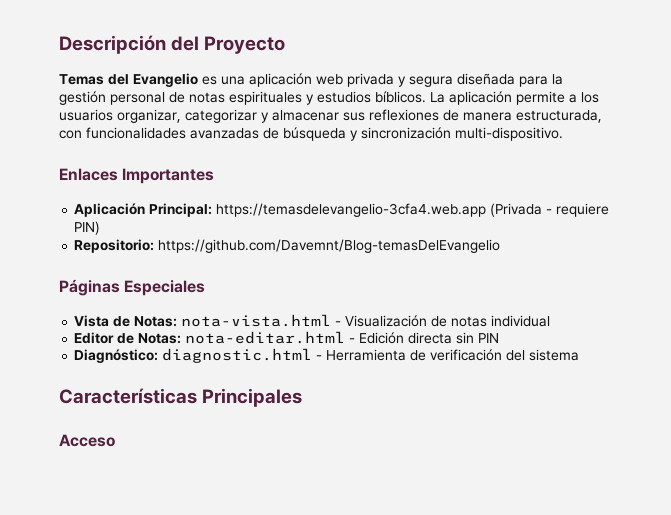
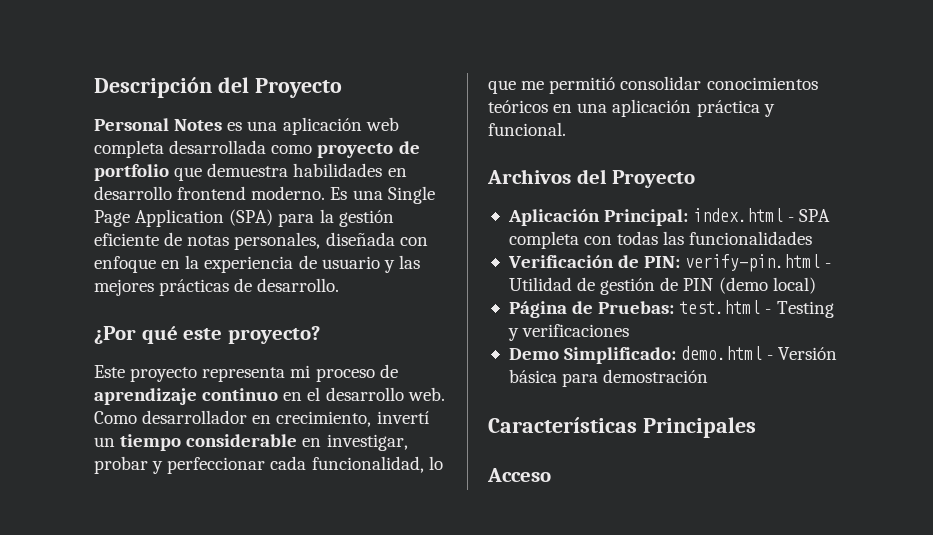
[59,73,198,87] Temas del Evangelio -> [94,118,223,131] Personal Notes
[347,73,515,87] privada y segura diseñada -> [94,140,420,158] [94,163,407,181] [94,186,435,204] [94,209,274,227] completa desarrollada como proyecto de portfolio que demuestra habilidades en desarrollo frontend moderno. Es una Single Page Application (SPA)
[110,91,599,105] [59,109,602,123] [59,127,563,141] [59,168,215,184] [74,203,610,217] [74,221,101,235] [74,239,501,253] [59,279,206,296] [74,314,551,327] [74,331,500,344] [74,348,580,363] personal de notas espirituales y estudios bíblicos. La aplicación permite a los usuarios organizar, categorizar y almacenar sus reflexiones de manera estructurada, con funcionalidades avanzadas de búsqueda y sincronización multi-dispositivo. // Enlaces Importantes // Aplicación Principal: https://temasdelevangelio-3cfa4.web.app (Privada - requiere PIN) // Repositorio: https://github.com/Davemnt/Blog-temasDelEvangelio // Páginas Especiales // Vista de Notas: nota-vista.html - Visualización de notas individual // Editor de Notas: nota-editar.html - Edición directa sin PIN // Diagnóstico: diagnostic.html - Herramienta de verificación del sistema -> [94,232,428,250] [94,255,420,273] [94,278,340,296] [94,326,320,344] [94,364,398,382] [94,387,445,405] [94,410,429,427] [94,434,408,451] [94,456,443,474] [488,76,818,94] [488,99,775,117] [488,122,566,136] [487,169,696,188] [507,208,831,226] [508,231,813,249] [507,254,832,272] [508,277,816,295] [508,300,834,318] [507,324,630,341] [508,346,838,364] [508,369,709,387] eficiente de notas personales, diseñada con enfoque en la experiencia de usuario y las mejores prácticas de desarrollo. // ¿Por qué este proyecto? // Este proyecto representa mi proceso de aprendizaje continuo en el desarrollo web. Como desarrollador en crecimiento, invertí un tiempo considerable en investigar, probar y perfeccionar cada funcionalidad, lo que me permitió consolidar conocimientos teóricos en una aplicación práctica y funcional. // Archivos del Proyecto // Aplicación Principal: index.html - SPA completa con todas las funcionalidades // Verificación de PIN: verify-pin.html - Utilidad de gestión de PIN (demo local) // Página de Pruebas: test.html - Testing y verificaciones // Demo Simplificado: demo.html - Versión básica para demostración

